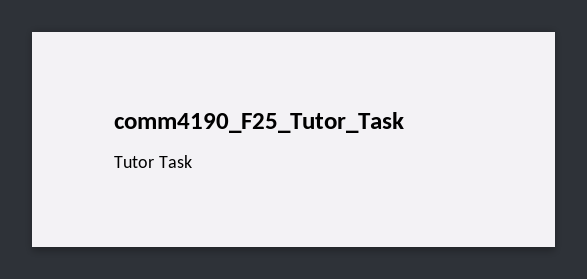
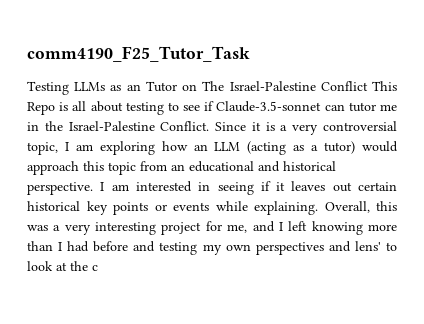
[114,155,192,168] Tutor Task -> [27,81,398,95] [27,101,398,115] [27,121,397,135] [27,141,399,155] [27,161,336,175] [27,181,398,195] [27,201,397,215] [27,221,398,235] [27,241,397,255] [27,261,98,271] Testing LLMs as an Tutor on The Israel-Palestine Conflict This Repo is all about testing to see if Claude-3.5-sonnet can tutor me in the Israel-Palestine Conflict. Since it is a very controversial topic, I am exploring how an LLM (acting as a tutor) would approach this topic from an educational and historical perspective. I am interested in seeing if it leaves out certain historical key points or events while explaining. Overall, this was a very interesting project for me, and I left knowing more than I had before and testing my own perspectives and lens' to look at the c

